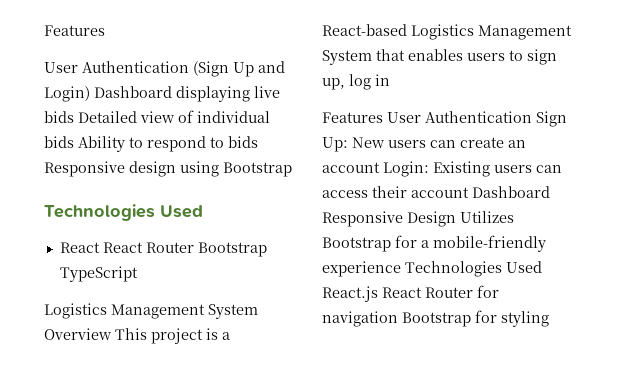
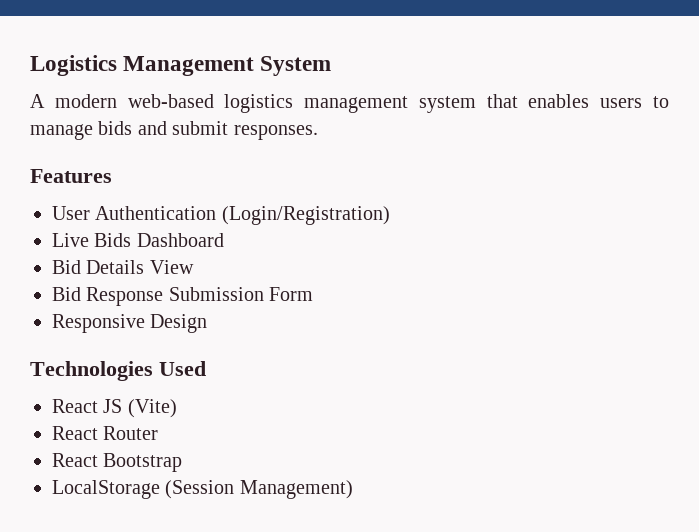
[44,25,105,36] [44,61,285,77] [44,86,280,102] [44,110,270,123] [44,136,258,152] [44,161,292,177] Features // User Authentication (Sign Up and Login) Dashboard displaying live bids Detailed view of individual bids Ability to respond to bids Responsive design using Bootstrap -> [30,55,332,76] [30,94,669,113] [30,121,318,140] [30,169,112,183] [52,206,390,225] [52,233,224,247] [52,260,194,274] [52,287,314,306] [52,314,208,333] Logistics Management System // A modern web-based logistics management system that enables users to manage bids and submit responses. // Features // User Authentication (Login/Registration) // Live Bids Dashboard // Bid Details View // Bid Response Submission Form // Responsive Design
[102,242,267,257] [59,266,138,282] [44,303,258,319] [44,328,230,344] [322,24,572,40] [322,49,557,65] [322,74,390,90] [322,111,567,127] [322,137,526,152] [322,161,562,177] [322,186,550,198] [322,211,514,227] [322,235,546,252] [322,261,542,277] [322,285,499,302] [322,310,549,327] React Router Bootstrap TypeScript // Logistics Management System Overview This project is a React-based Logistics Management System that enables users to sign up, log in // Features User Authentication Sign Up: New users can create an account Login: Existing users can access their account Dashboard Responsive Design Utilizes Bootstrap for a mobile-friendly experience Technologies Used React.js React Router for navigation Bootstrap for styling -> [103,399,177,418] [52,426,159,440] [52,453,183,472] [52,480,353,499] JS (Vite) // React Router // React Bootstrap // LocalStorage (Session Management)

